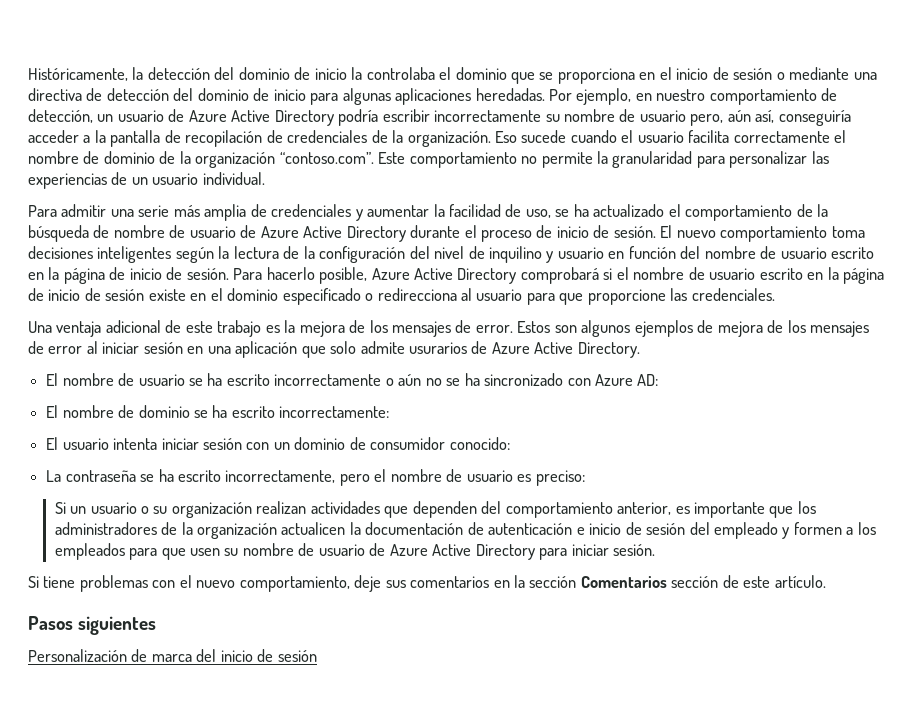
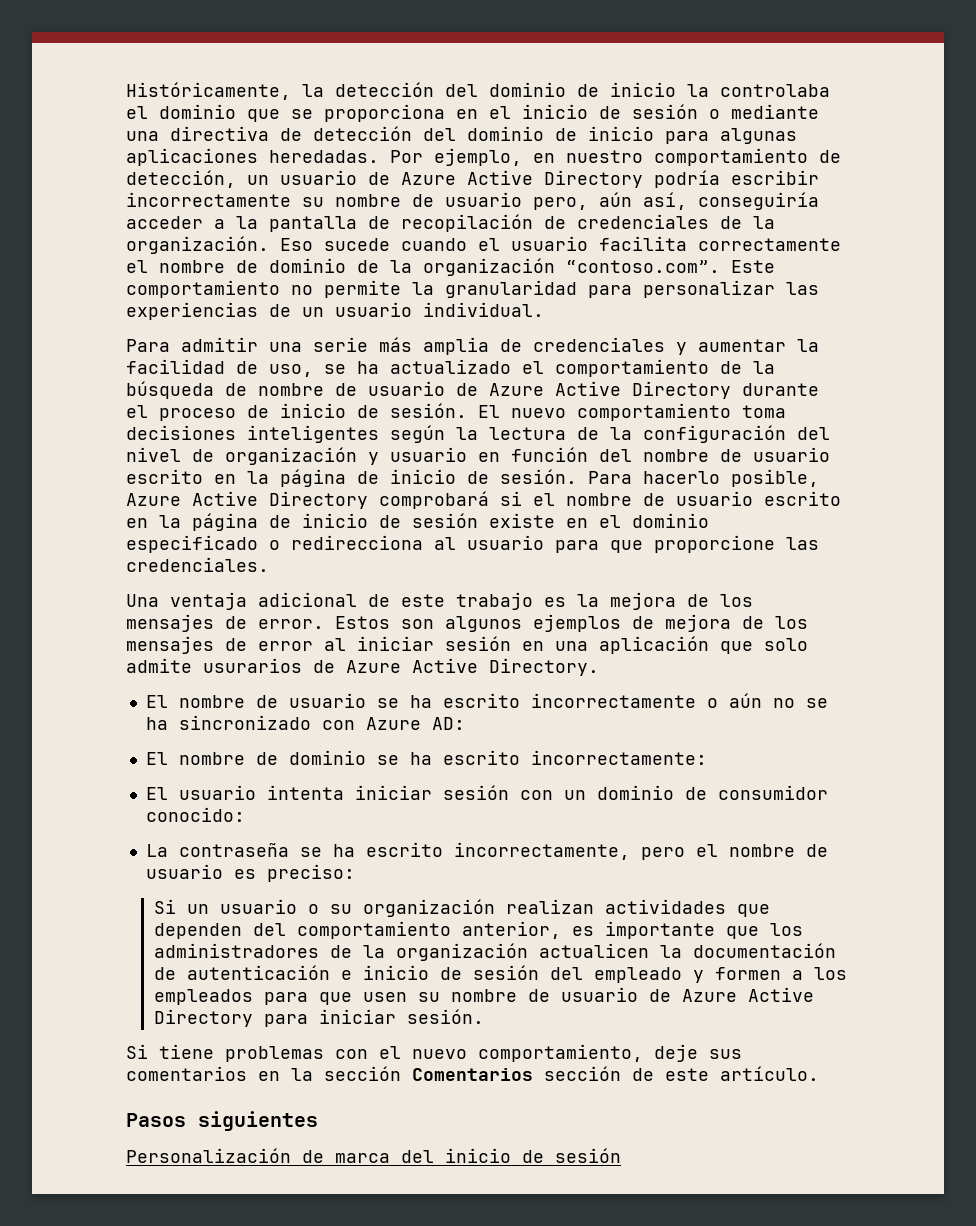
[489,246,543,263] inquilino -> [225,447,357,465] organización

